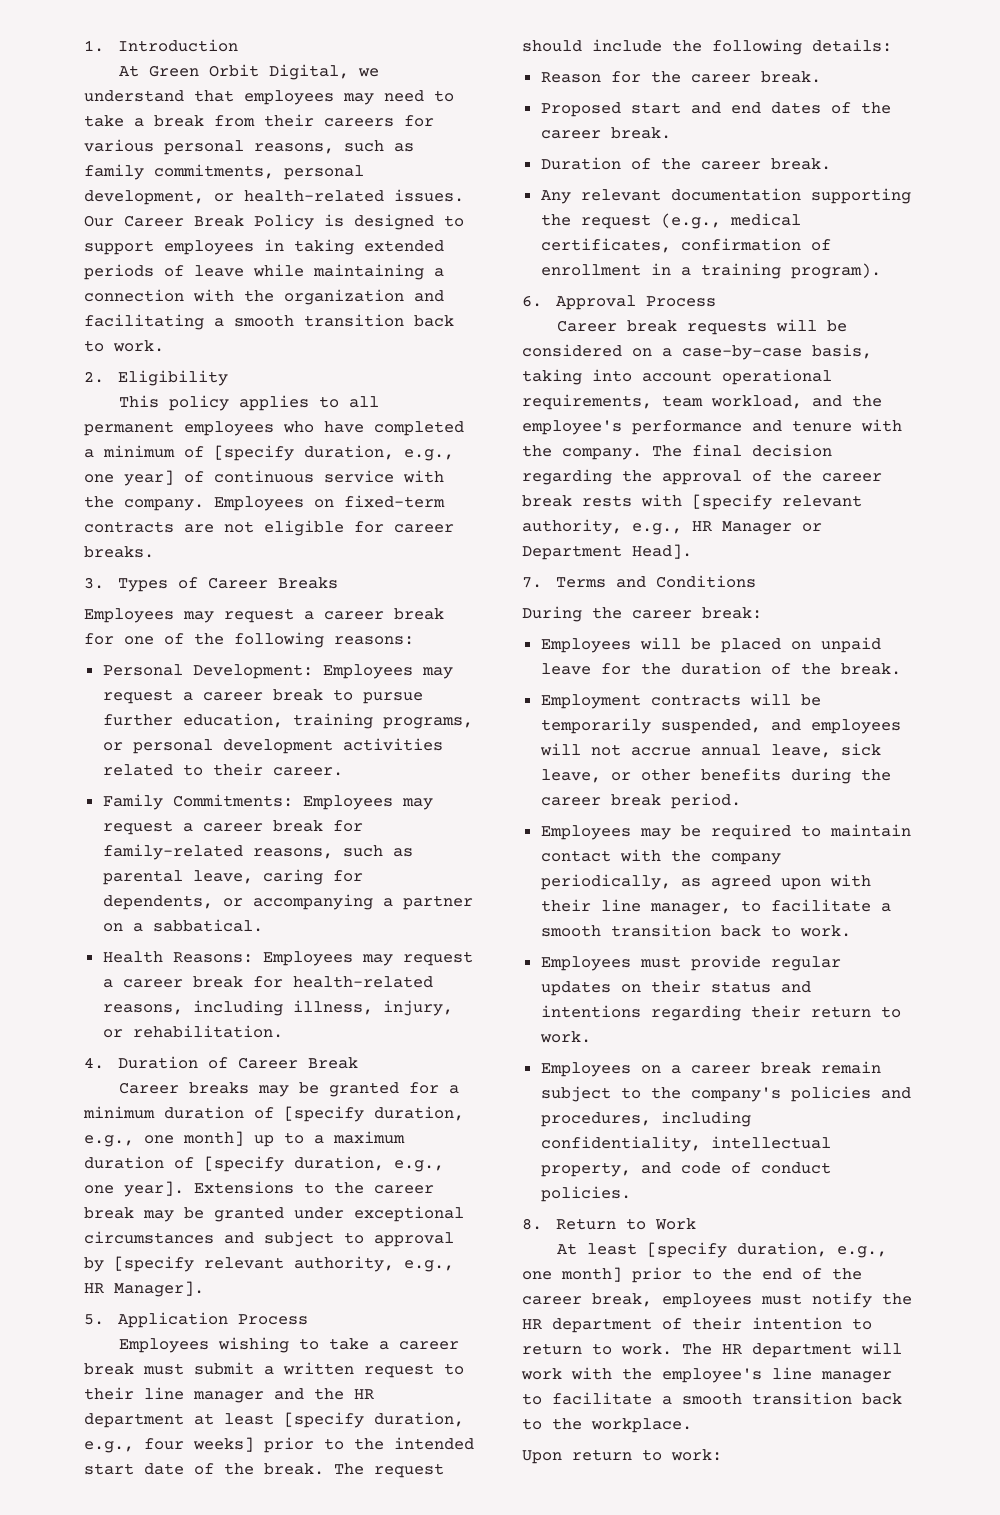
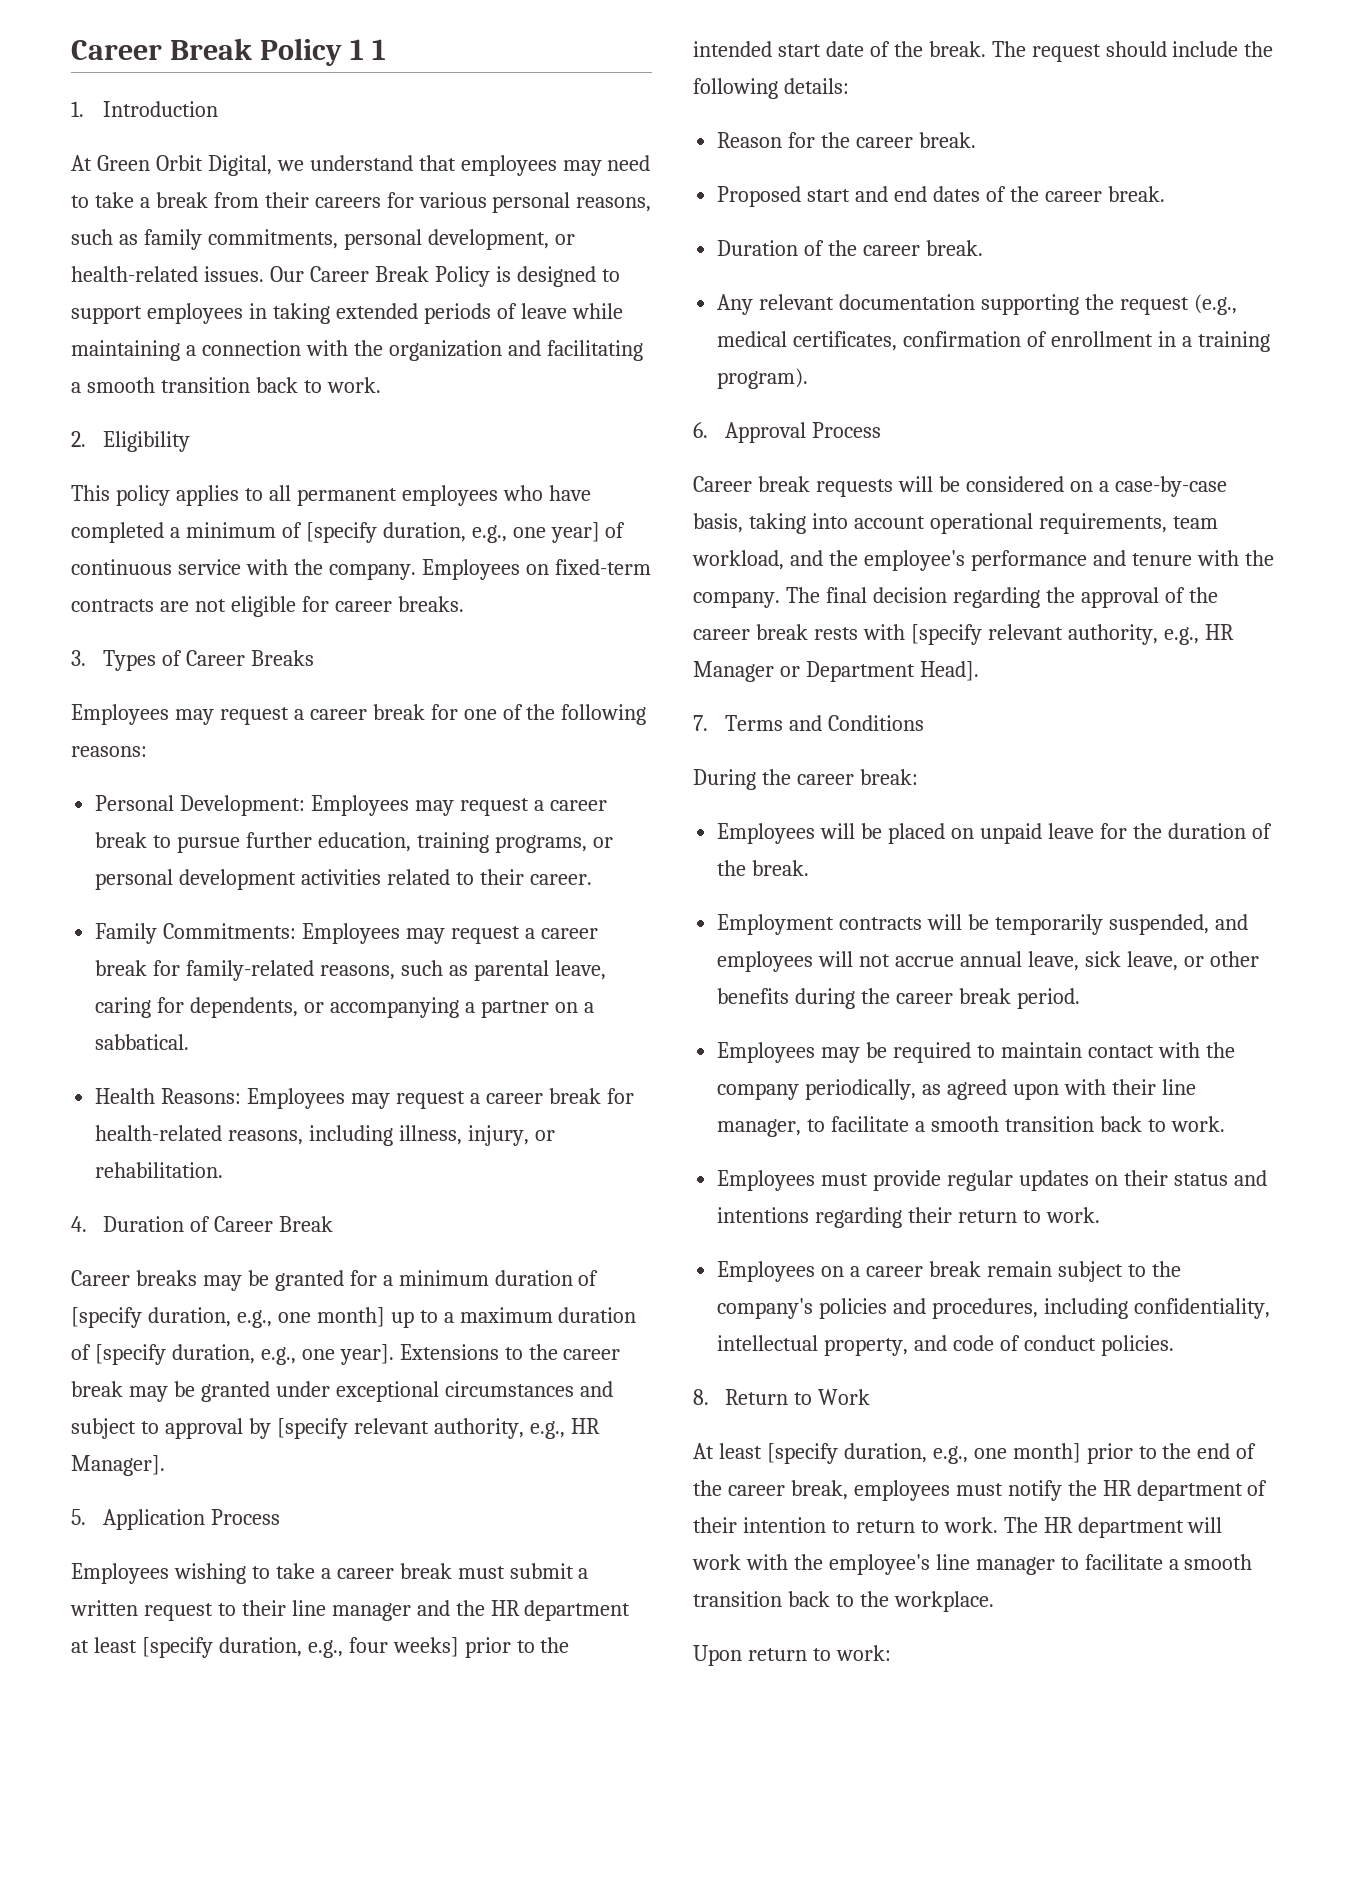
(84, 46) none -> [71,38,387,66] Career Break Policy 1 1 //

